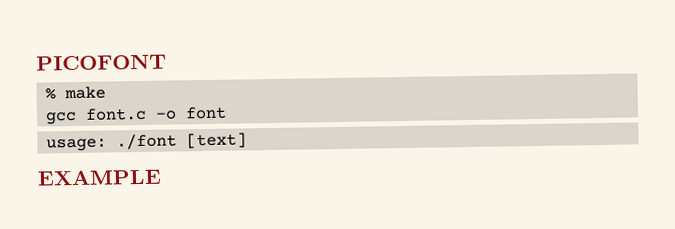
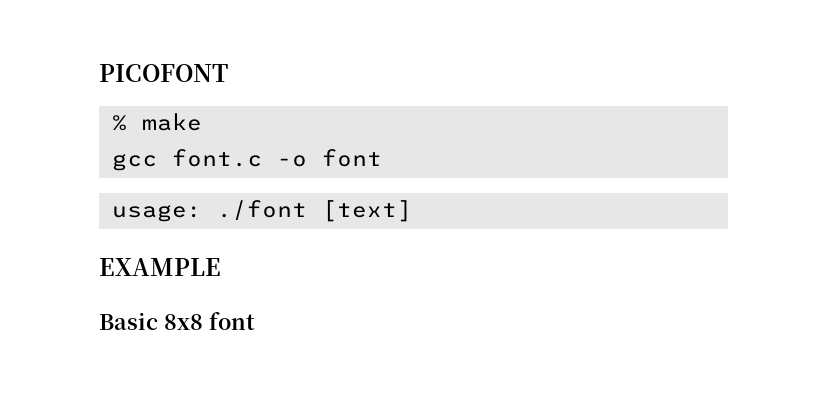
(162, 177) none -> [99,312,255,330] // Basic 8x8 font

